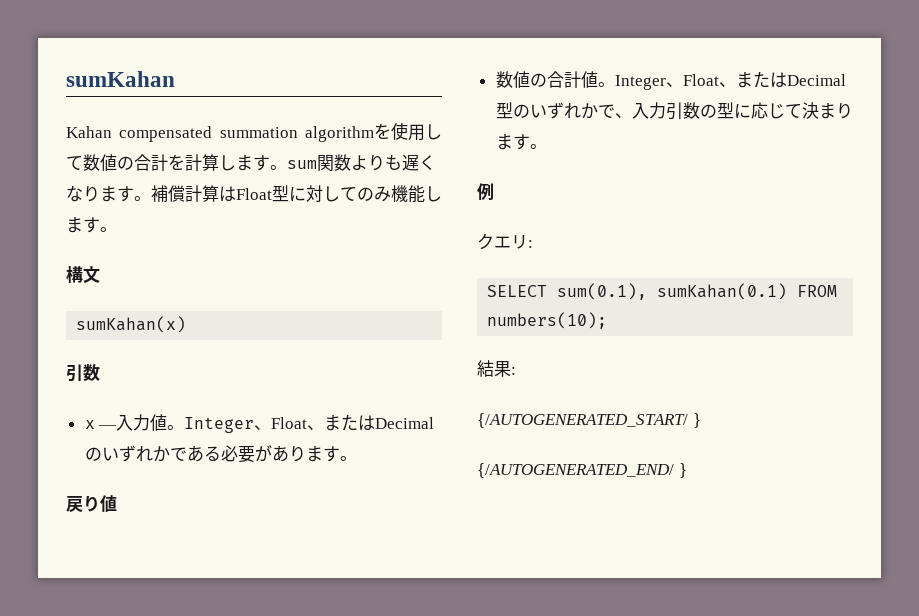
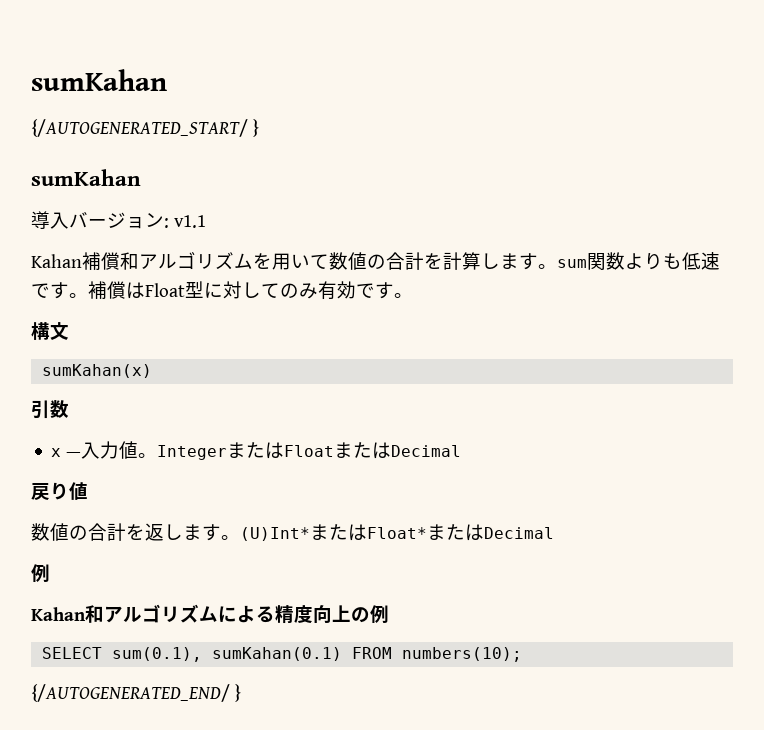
[66,71,175,87] [66,122,442,142] sumKahan // Kahan compensated summation algorithmを使用し -> [31,69,167,91] [31,119,259,137] [31,169,141,186] [31,211,206,229] [31,252,310,270] sumKahan // {/AUTOGENERATED_START/ } // sumKahan // 導入バージョン: v1.1 // Kahan補償和アルゴリズムを用い
[402,154,436,171] [66,185,117,202] 遅くなりま -> [682,252,720,270] [31,283,50,298] 低速で
[185,185,219,202] 計算 -> (126, 290) none
[391,185,442,203] [66,217,83,233] 機能しま -> [318,281,375,300] 有効で
[254,414,435,431] [84,445,357,463] [66,495,117,512] [495,71,846,90] [495,102,853,120] [495,134,547,150] [477,183,494,200] [477,233,533,250] 、Float、またはDecimalのいずれかである必要があります。 // 戻り値 // 数値の合計値。Integer、Float、またはDecimal型のいずれかで、入力引数の型に応じて決まります。 // 例 // クエリ: -> [227,442,462,459] [31,482,88,500] [31,523,554,541] [31,564,50,582] [31,604,389,624] またはFloatまたはDecimal // 戻り値 // 数値の合計を返します。(U)Int*またはFloat*またはDecimal // 例 // Kahan和アルゴリズムによる精度向上の例
[477,360,516,377] [477,413,701,428] // 結果: // {/AUTOGENERATED_START/ } -> (523, 654) none

